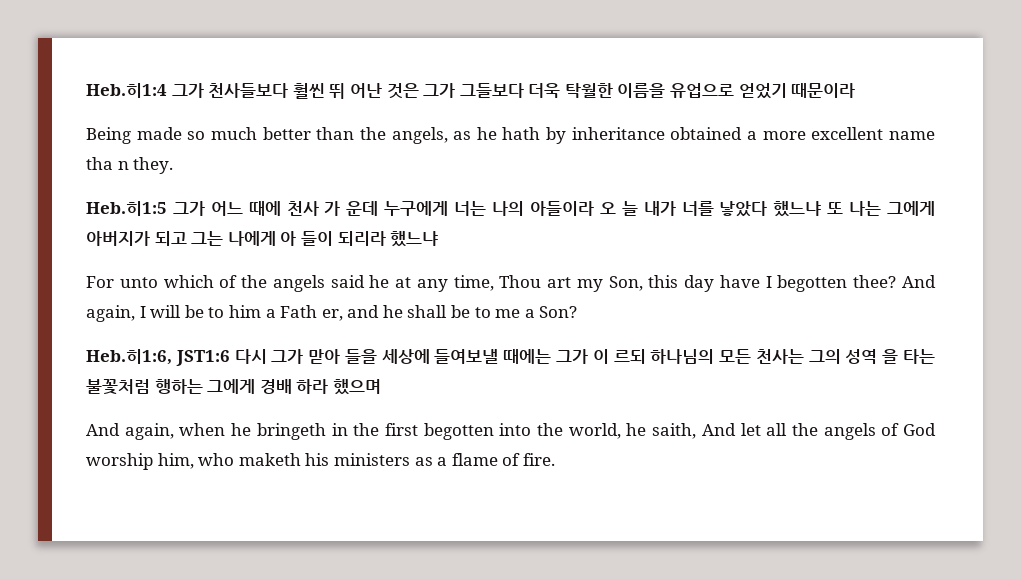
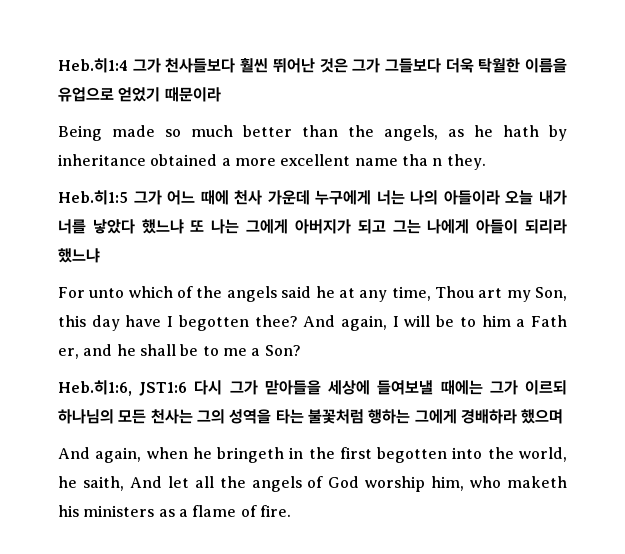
[329,83,382,99] 뛰 어난 -> [272,58,315,73] 뛰어난
[324,201,379,216] 가 운데 -> [267,190,310,205] 가운데
[599,201,638,216] 오 늘 -> [505,190,534,205] 오늘
[280,231,333,246] 아 들이 -> [476,219,519,234] 아들이
[308,349,377,364] 맏아 들을 -> [264,380,321,395] 맏아들을
[592,349,646,364] 이 르되 -> [525,380,567,395] 이르되
[845,349,899,364] 성역 을 -> [229,409,272,424] 성역을
[259,379,329,394] 경배 하라 -> [460,409,517,424] 경배하라

